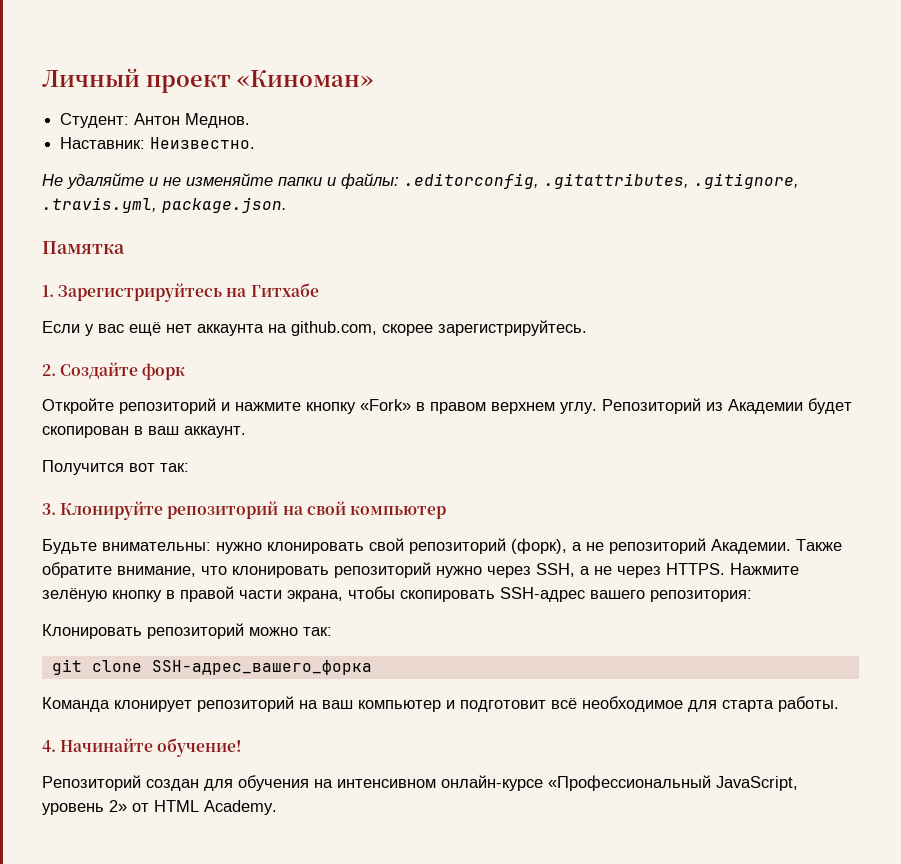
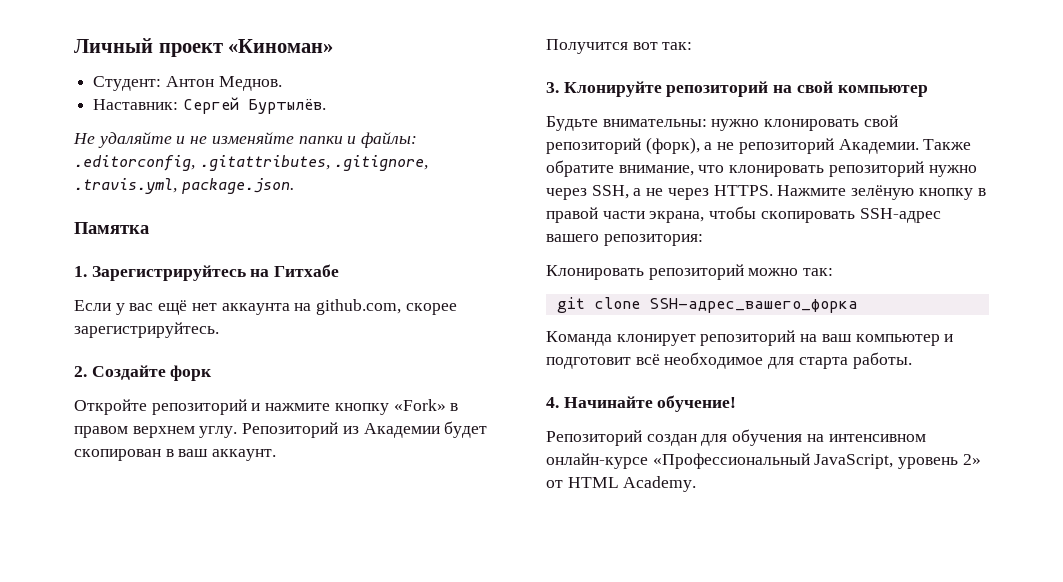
[150,137,256,149] Неизвестно. -> [182,97,326,114] Сергей Буртылёв.

